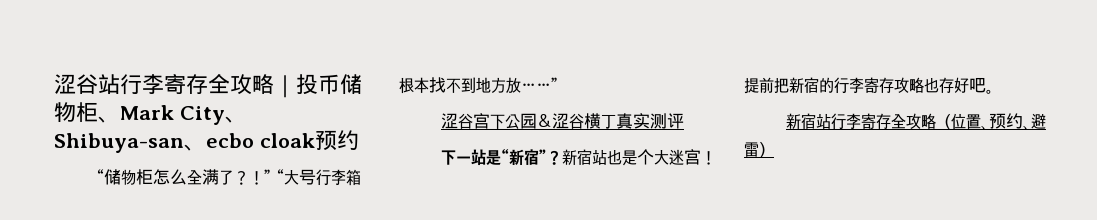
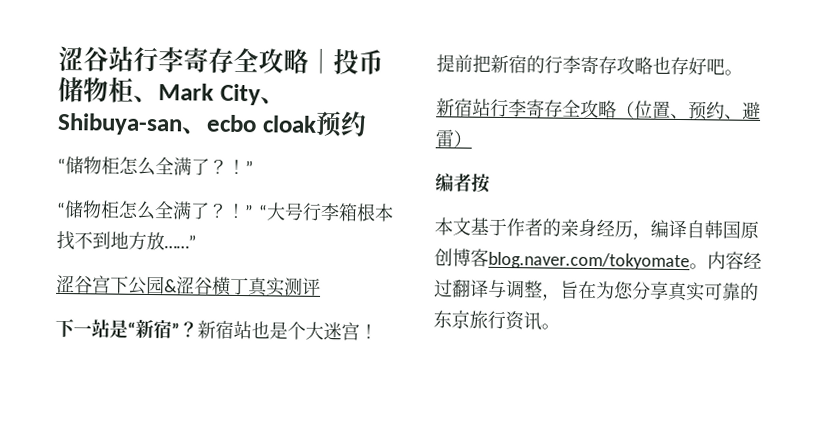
(272, 176) none -> [56,200,254,221] // “储物柜怎么全满了？！”
(774, 149) none -> [435,173,491,193] [434,217,759,240] [434,248,762,271] [434,279,759,302] [433,310,560,331] // 编者按 // 本文基于作者的亲身经历，编译自韩国原创博客blog.naver.com/tokyomate。内容经过翻译与调整，旨在为您分享真实可靠的东京旅行资讯。

